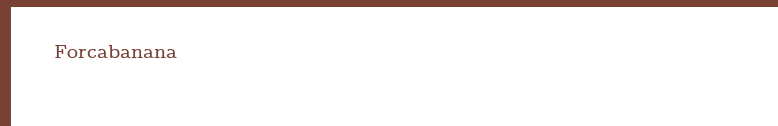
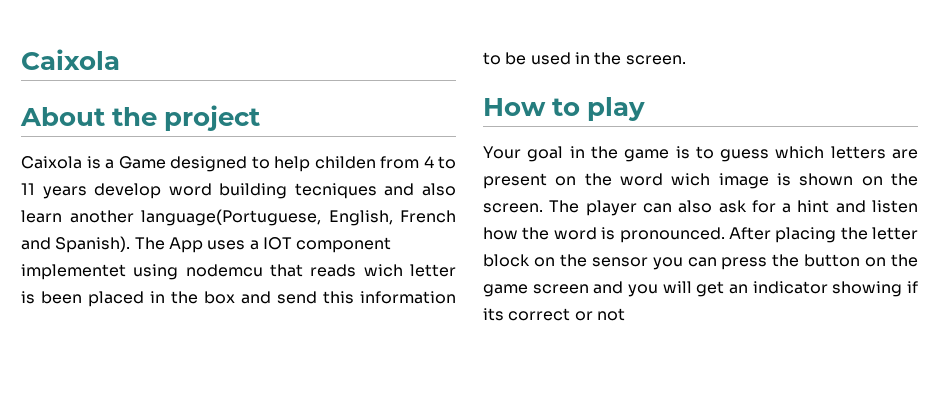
[54,45,177,58] Forcabanana -> [21,49,120,70] [20,105,261,131] [21,156,456,172] [21,183,456,199] [21,209,456,226] [21,236,392,253] [21,264,456,280] [21,291,456,307] [483,52,686,65] [483,97,646,121] [483,146,918,162] [483,173,918,189] [483,200,918,216] [483,227,918,243] [483,254,918,270] [483,281,918,297] [483,308,625,321] Caixola // About the project // Caixola is a Game designed to help childen from 4 to 11 years develop word building tecniques and also learn another language(Portuguese, English, French and Spanish). The App uses a IOT component implementet using nodemcu that reads wich letter is been placed in the box and send this information to be used in the screen. // How to play // Your goal in the game is to guess which letters are present on the word wich image is shown on the screen. The player can also ask for a hint and listen how the word is pronounced. After placing the letter block on the sensor you can press the button on the game screen and you will get an indicator showing if its correct or not

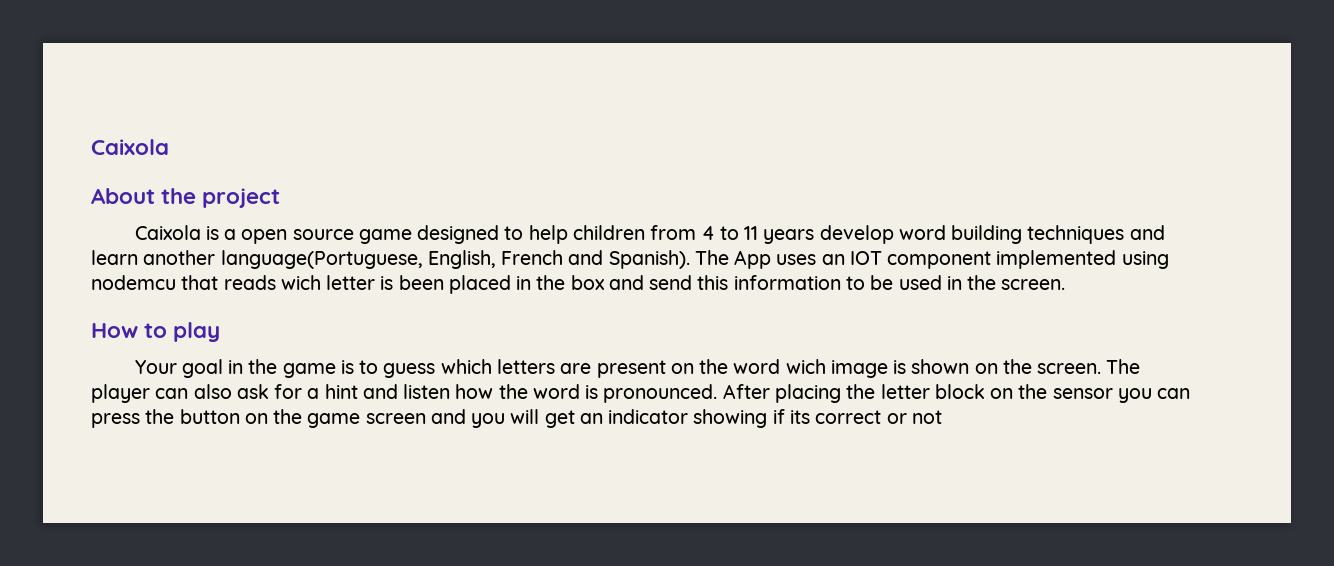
[118,156,166,169] Game -> [241,229,412,244] open source game
[314,156,376,169] childen -> [573,225,646,240] children
[294,183,456,199] tecniques and also -> [1027,225,1165,244] techniques and
[249,240,259,250] a -> [821,254,845,265] an
[21,264,126,280] implementet -> [996,250,1117,269] implemented

